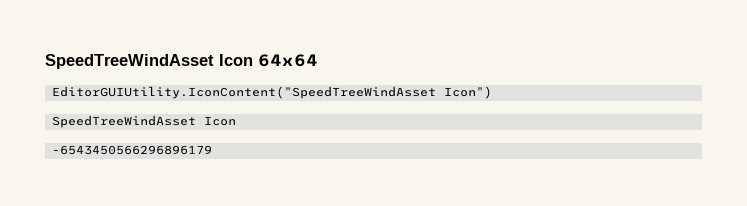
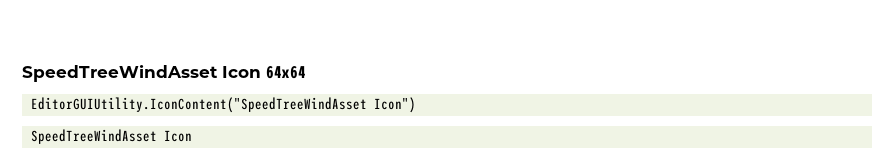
[52,145,213,155] // -6543450566296896179 -> (192, 136) none

